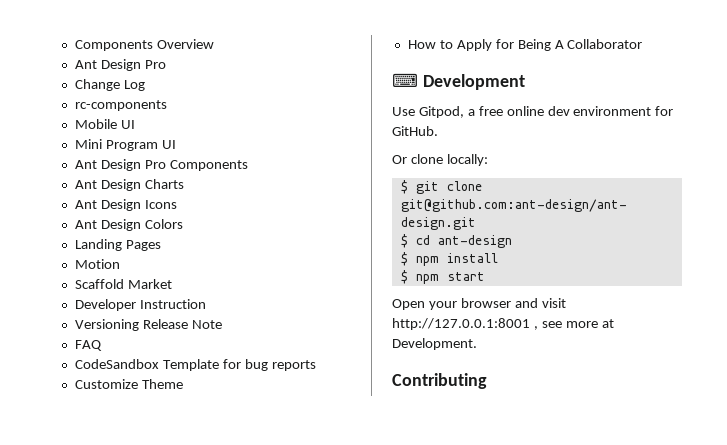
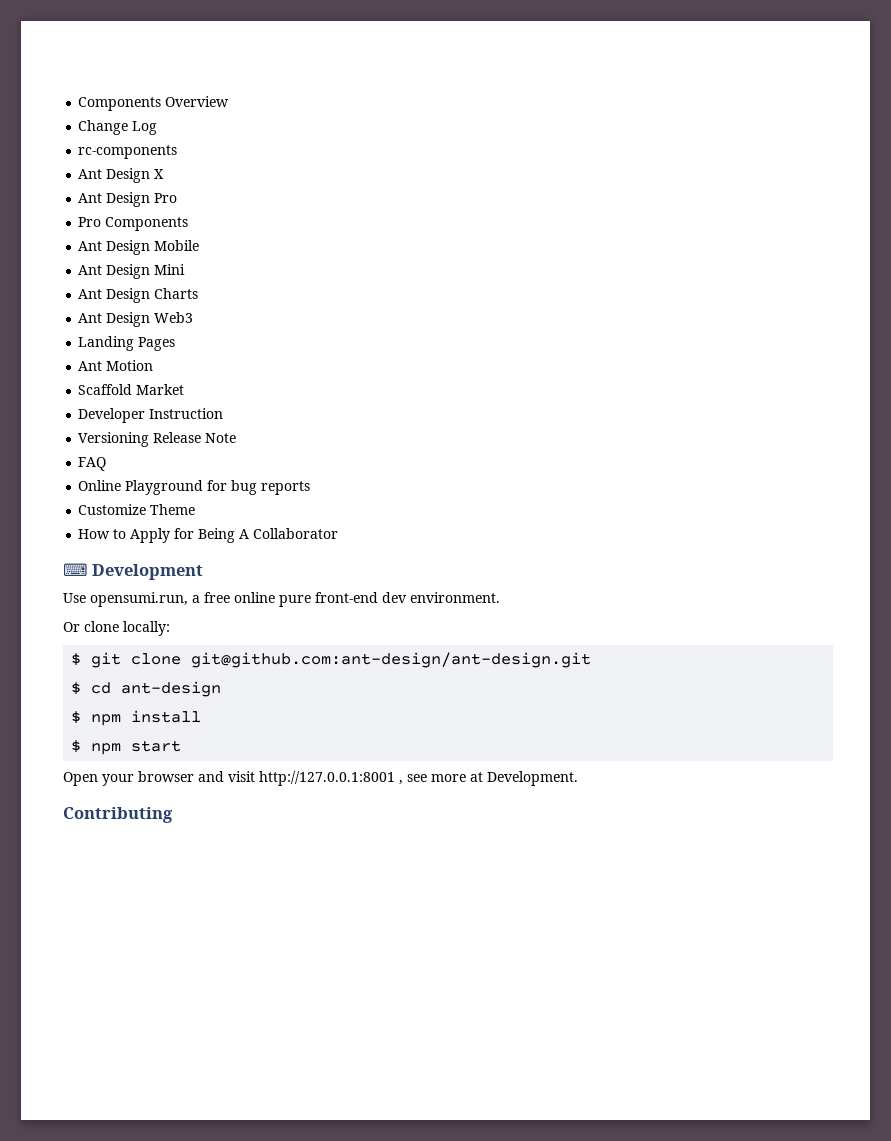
[74,59,166,71] // Ant Design Pro -> (230, 101) none
[74,119,135,129] [74,139,176,151] [74,159,248,171] Mobile UI // Mini Program UI // Ant Design Pro Components -> [78,168,165,183] [78,192,178,207] [78,217,189,231] [78,240,200,255] [78,264,186,279] Ant Design X // Ant Design Pro // Pro Components // Ant Design Mobile // Ant Design Mini
[144,200,177,209] [74,219,183,231] Icons // Ant Design Colors -> [154,312,194,323] Web3
(161, 245) none -> [78,361,103,371] Ant
[74,359,219,371] CodeSandbox Template -> [78,480,204,495] Online Playground
[418,106,464,118] Gitpod, -> [90,592,188,607] opensumi.run,
[547,106,674,116] [392,126,438,136] dev environment for GitHub. -> [279,592,500,607] pure front-end dev environment.

